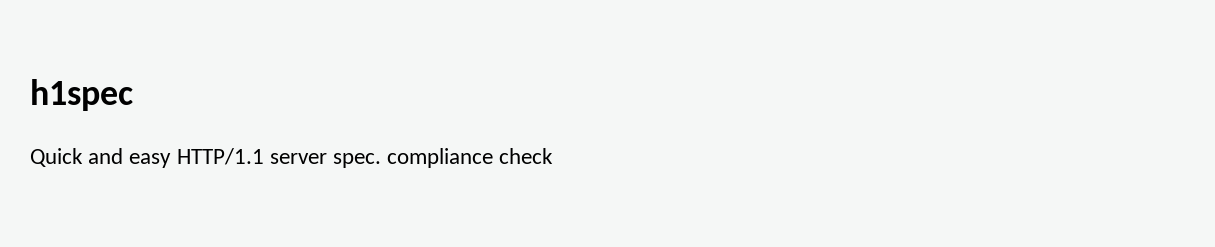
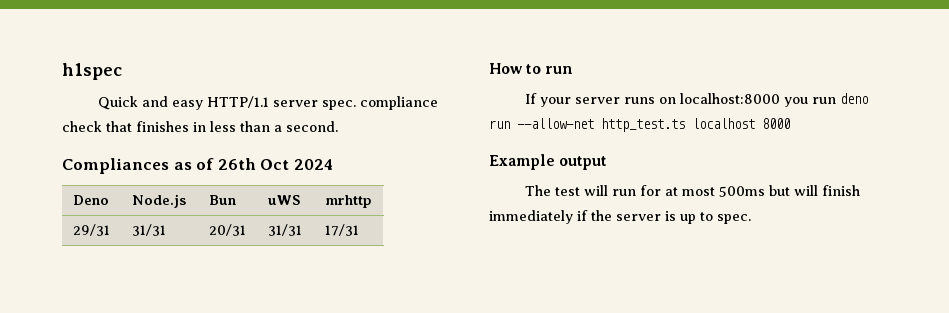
(554, 156) none -> [106,121,338,132] [62,158,333,174] [72,195,109,205] [131,194,186,208] [208,195,236,205] [267,195,300,205] [324,195,371,208] [72,224,110,236] [131,224,166,236] [208,224,246,236] [267,224,302,236] [324,224,359,236] [489,63,573,74] [524,93,868,107] [489,118,790,132] [489,154,608,170] [524,185,860,197] [489,210,751,224] that finishes in less than a second. // Compliances as of 26th Oct 2024 // Deno | Node.js | Bun | uWS | mrhttp // 29/31 | 31/31 | 20/31 | 31/31 | 17/31 // How to run // If your server runs on localhost:8000 you run deno run --allow-net http_test.ts localhost 8000 // Example output // The test will run for at most 500ms but will finish immediately if the server is up to spec.

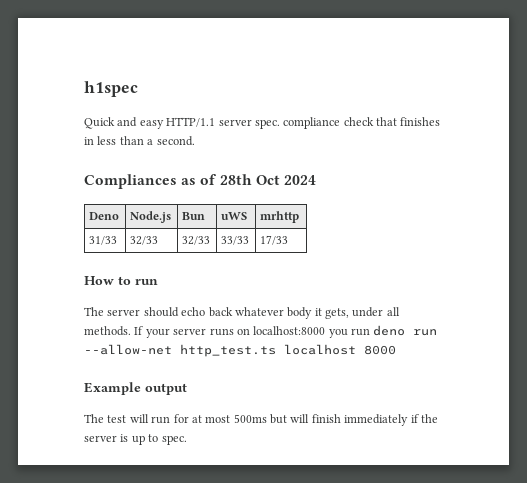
[217,158,256,170] 26th -> [219,174,252,185] 28th
[72,224,110,236] [131,224,166,236] [208,224,246,236] [267,224,302,236] [324,224,359,236] [489,63,573,74] 29/31 | 31/31 | 20/31 | 31/31 | 17/31 // How to run // -> [89,236,118,245] [130,236,159,245] [182,236,211,245] [221,236,250,245] [260,235,289,245] [84,276,158,285] [84,307,400,319] [84,326,131,336] 31/33 | 32/33 | 32/33 | 33/33 | 17/33 // How to run // The server should echo back whatever body it gets, under all methods.

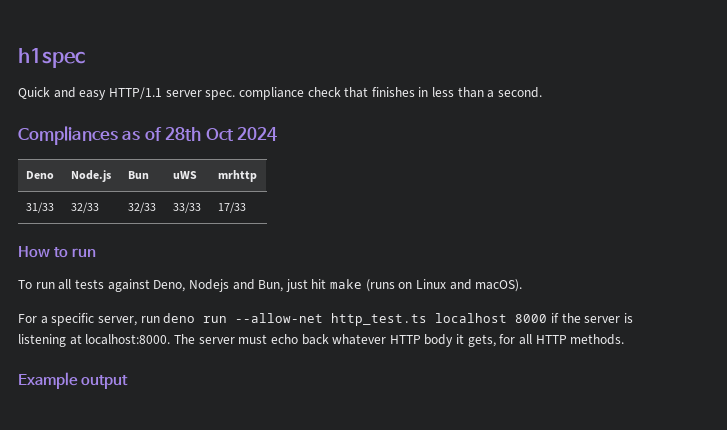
[84,307,400,319] [84,326,348,338] The server should echo back whatever body it gets, under all methods. If your server runs on localhost:8000 you -> [18,279,523,292] [18,313,137,326] To run all tests against Deno, Nodejs and Bun, just hit make (runs on Linux and macOS). // For a specific server,
[84,382,187,395] [84,414,438,426] [84,434,187,445] // Example output // The test will run for at most 500ms but will finish immediately if the server is up to spec. -> [550,313,633,323] [18,334,625,347] [18,372,128,389] if the server is listening at localhost:8000. The server must echo back whatever HTTP body it gets, for all HTTP methods. // Example output

